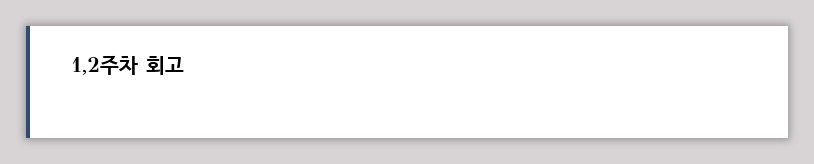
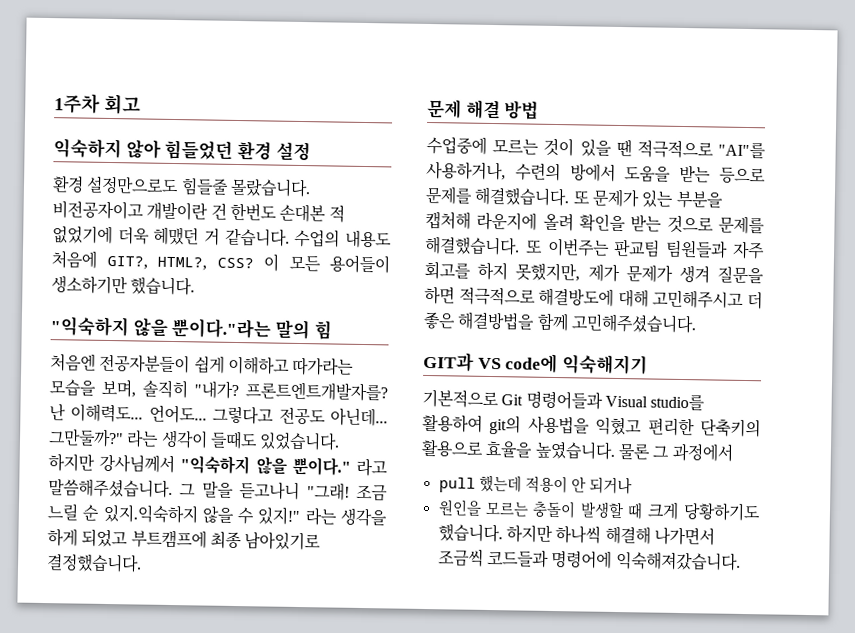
[71,55,138,75] 1,2주차 -> [54,93,100,114] 1주차
(184, 65) none -> [53,138,311,161] [52,175,311,198] [52,200,345,223] [52,225,392,249] [51,250,390,274] [51,275,196,296] [50,316,332,340] [50,353,355,376] [49,378,388,402] [49,403,389,427] [48,428,341,451] [48,453,389,477] [48,478,388,502] [47,503,387,527] [47,528,322,551] [46,553,142,573] [427,98,540,120] [426,135,766,159] [426,160,766,184] [425,185,723,209] [425,210,765,235] [424,235,765,260] [424,260,764,284] [424,285,763,310] [423,311,697,334] [423,351,649,375] [422,388,706,411] [422,413,761,438] [421,439,734,462] [438,474,632,495] [437,499,761,522] [437,523,715,546] [437,548,741,571] // 익숙하지 않아 힘들었던 환경 설정 // 환경 설정만으로도 힘들줄 몰랐습니다. 비전공자이고 개발이란 건 한번도 손대본 적 없었기에 더욱 헤맸던 거 같습니다. 수업의 내용도 처음에 GIT?, HTML?, CSS? 이 모든 용어들이 생소하기만 했습니다. // "익숙하지 않을 뿐이다."라는 말의 힘 // 처음엔 전공자분들이 쉽게 이해하고 따가라는 모습을 보며, 솔직히 "내가? 프론트엔트개발자를? 난 이해력도... 언어도... 그렇다고 전공도 아닌데... 그만둘까?" 라는 생각이 들때도 있었습니다. 하지만 강사님께서 "익숙하지 않을 뿐이다." 라고 말씀해주셨습니다. 그 말을 듣고나니 "그래! 조금 느릴 순 있지.익숙하지 않을 수 있지!" 라는 생각을 하게 되었고 부트캠프에 최종 남아있기로 결정했습니다. // 문제 해결 방법 // 수업중에 모르는 것이 있을 땐 적극적으로 "AI"를 사용하거나, 수련의 방에서 도움을 받는 등으로 문제를 해결했습니다. 또 문제가 있는 부분을 캡처해 라운지에 올려 확인을 받는 것으로 문제를 해결했습니다. 또 이번주는 판교팀 팀원들과 자주 회고를 하지 못했지만, 제가 문제가 생겨 질문을 하면 적극적으로 해결방도에 대해 고민해주시고 더 좋은 해결방법을 함께 고민해주셨습니다. // GIT과 VS code에 익숙해지기 // 기본적으로 Git 명령어들과 Visual studio를 활용하여 git의 사용법을 익혔고 편리한 단축키의 활용으로 효율을 높였습니다. 물론 그 과정에서 // pull 했는데 적용이 안 되거나 // 원인을 모르는 충돌이 발생할 때 크게 당황하기도 했습니다. 하지만 하나씩 해결해 나가면서 조금씩 코드들과 명령어에 익숙해져갔습니다.

